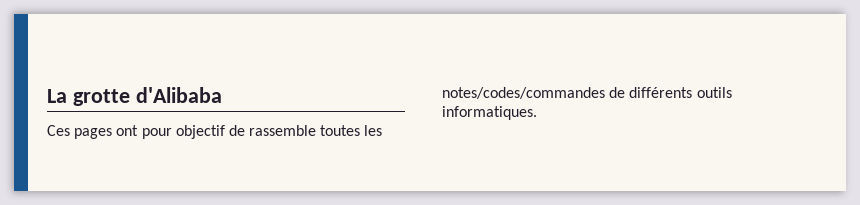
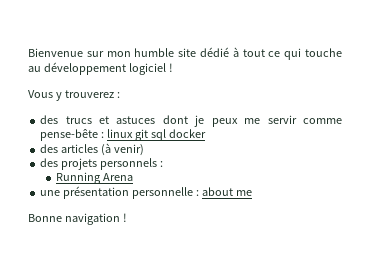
[47,87,222,106] [47,125,383,139] [442,87,732,99] [442,106,537,120] La grotte d'Alibaba // Ces pages ont pour objectif de rassemble toutes les notes/codes/commandes de différents outils informatiques. -> [28,47,343,60] [28,62,173,75] [28,90,120,101] [40,115,342,127] [40,129,206,141] [40,143,145,156] [40,158,164,170] [56,172,134,184] [40,186,252,199] [28,213,127,225] Bienvenue sur mon humble site dédié à tout ce qui touche au développement logiciel ! // Vous y trouverez : // des trucs et astuces dont je peux me servir comme pense-bête : linux git sql docker // des articles (à venir) // des projets personnels : // Running Arena // une présentation personnelle : about me // Bonne navigation !

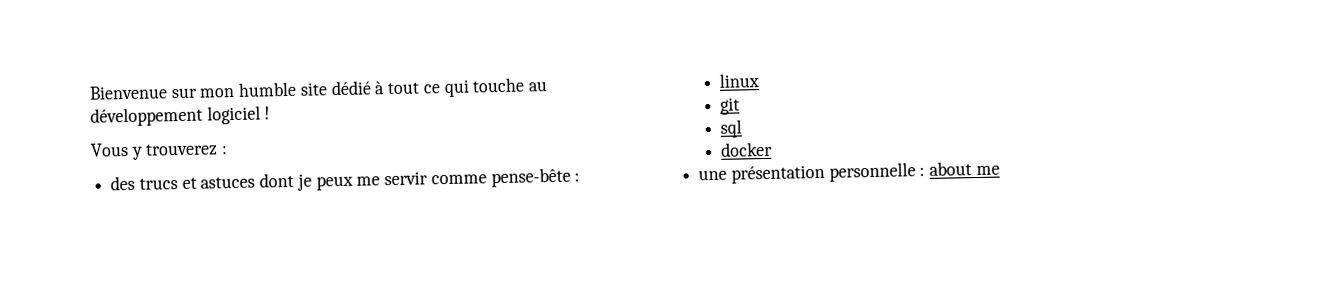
(105, 135) none -> (581, 177) //
(134, 133) none -> (760, 80) //
(149, 135) none -> (741, 106) //
(166, 135) none -> (743, 128) //
[40,143,145,156] [40,158,164,170] [56,172,134,184] // des articles (à venir) // des projets personnels : // Running Arena -> (774, 149) none
[28,213,127,225] // Bonne navigation ! -> (1000, 170) none

